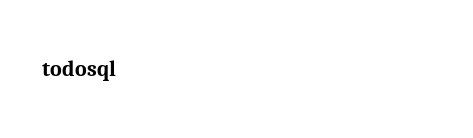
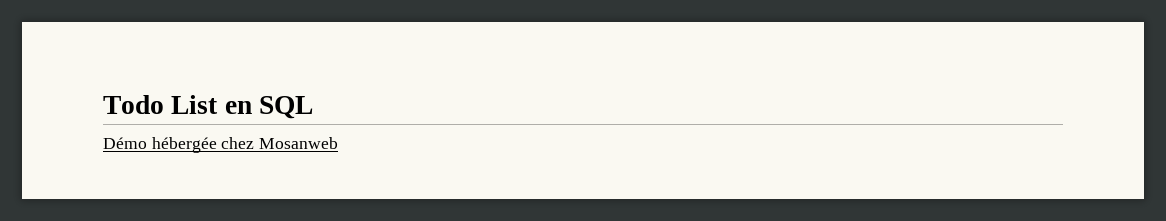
[42,60,116,81] todosql -> [103,95,314,119] [103,137,339,153] Todo List en SQL // Démo hébergée chez Mosanweb

